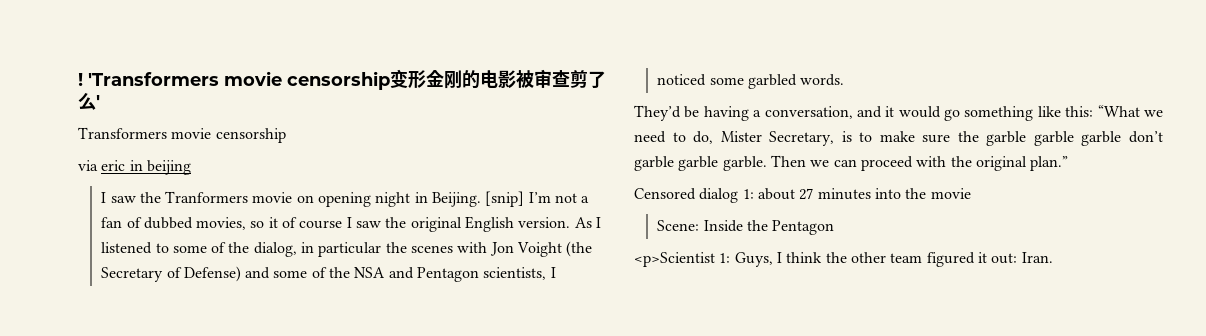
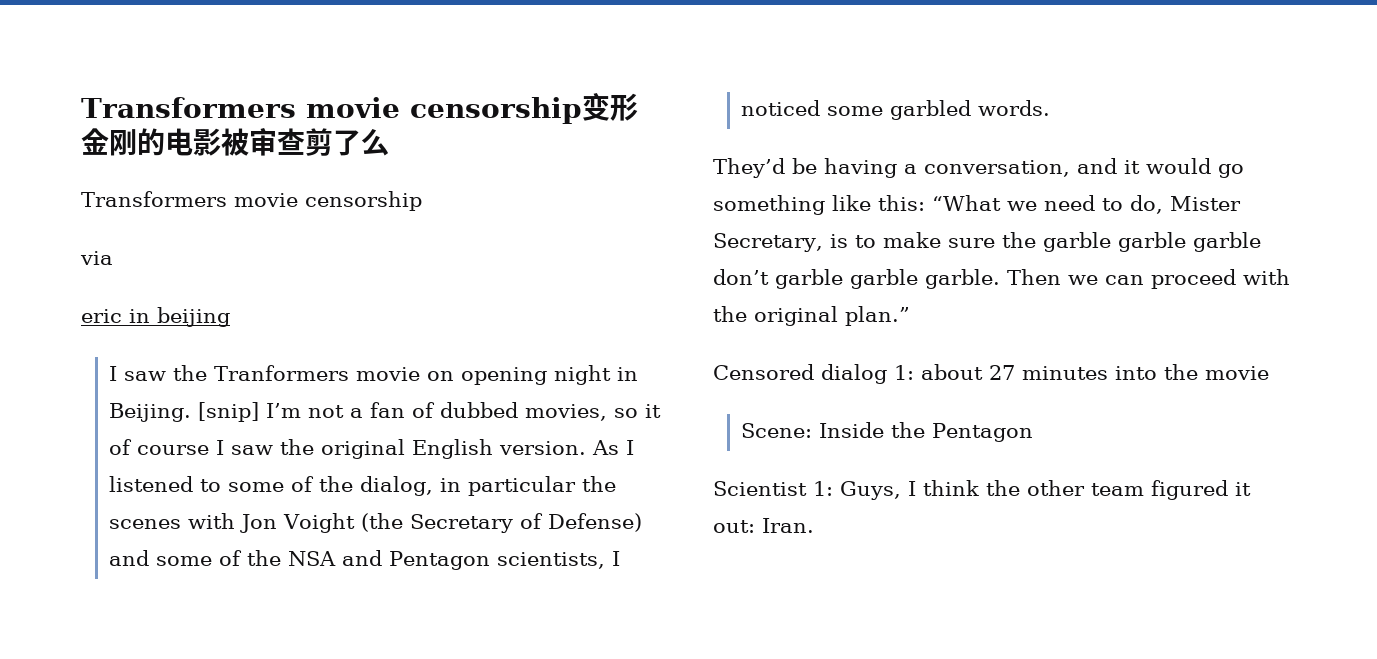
[78,72,219,86] ! 'Transformers -> [81,97,296,118] Transformers
[96,95,100,108] ' -> (389, 142) none
(98, 165) none -> (113, 258) //
[634,252,715,267] <p>Scientist -> [713,481,807,496] Scientist

